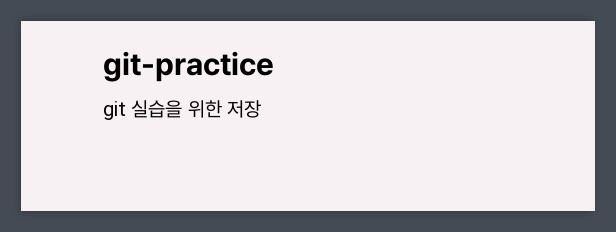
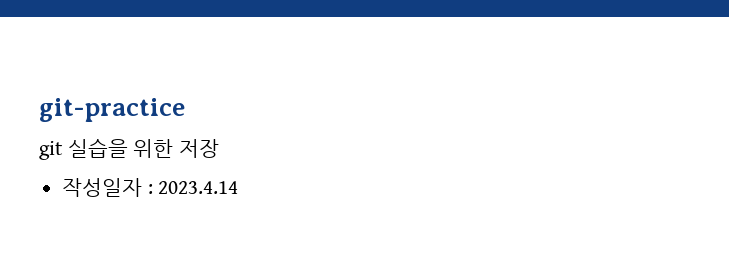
(262, 109) none -> [62,178,239,197] // 작성일자 : 2023.4.14

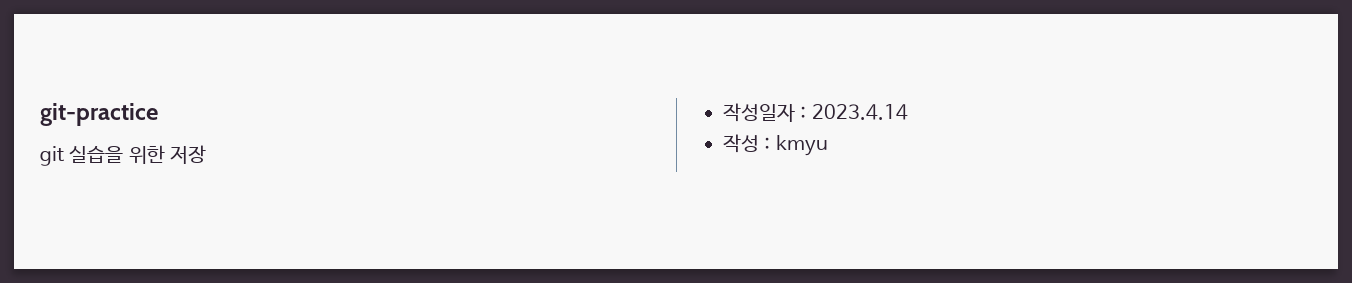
(239, 187) none -> [723,134,828,156] // 작성 : kmyu

